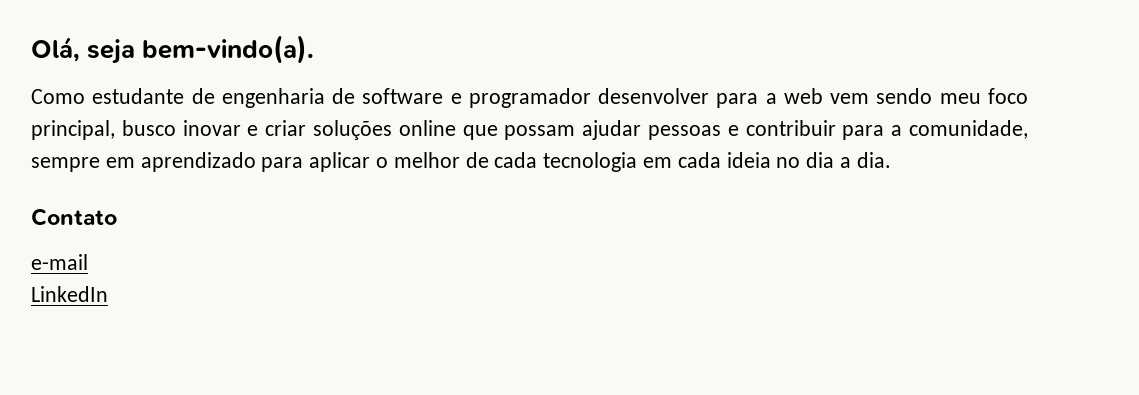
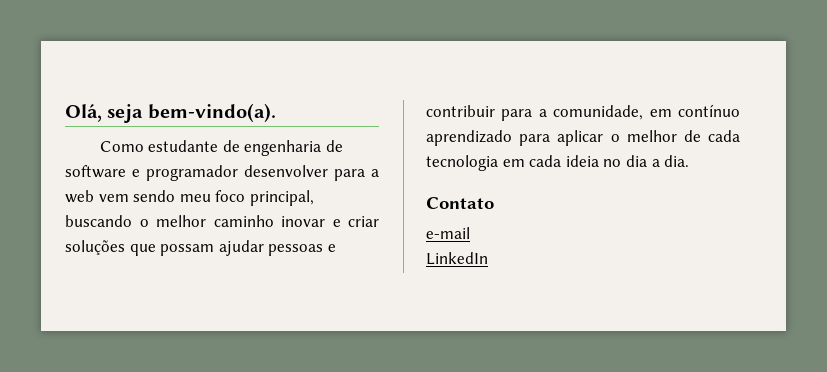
[121,120,176,136] busco -> [65,215,274,227] buscando o melhor caminho
[398,120,456,136] online -> (125, 247) none
[31,157,135,172] sempre em -> [649,104,740,117] em contínuo

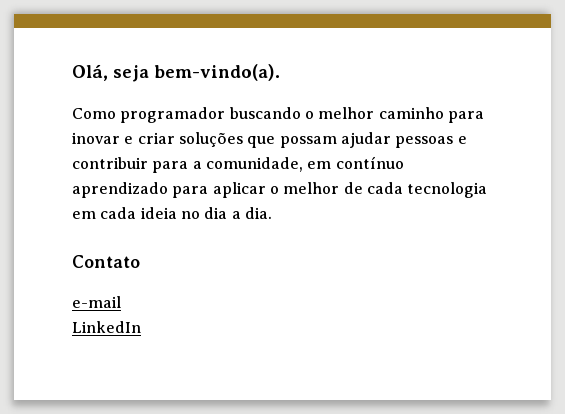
[148,140,344,156] [65,165,379,181] [65,190,314,206] estudante de engenharia de software e programador desenvolver para a web vem sendo meu foco principal, -> [120,107,226,123] programador
(274, 221) none -> [447,111,484,123] para

